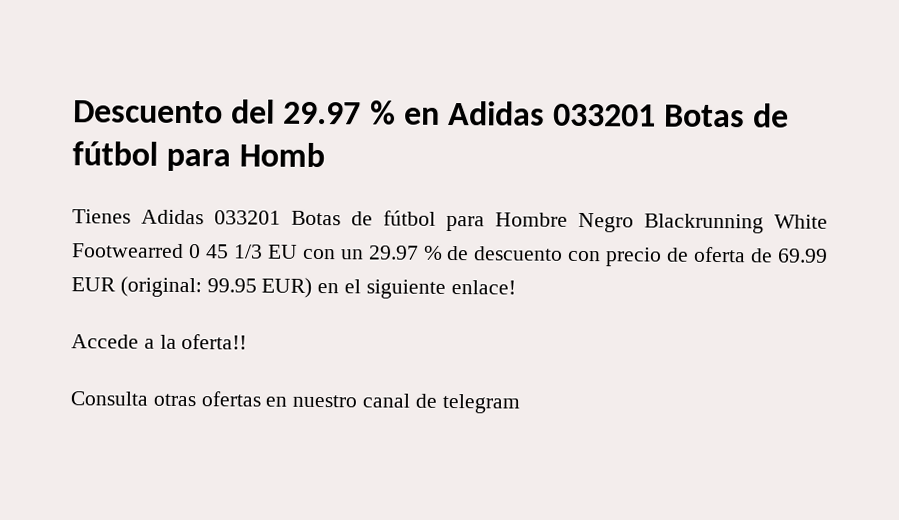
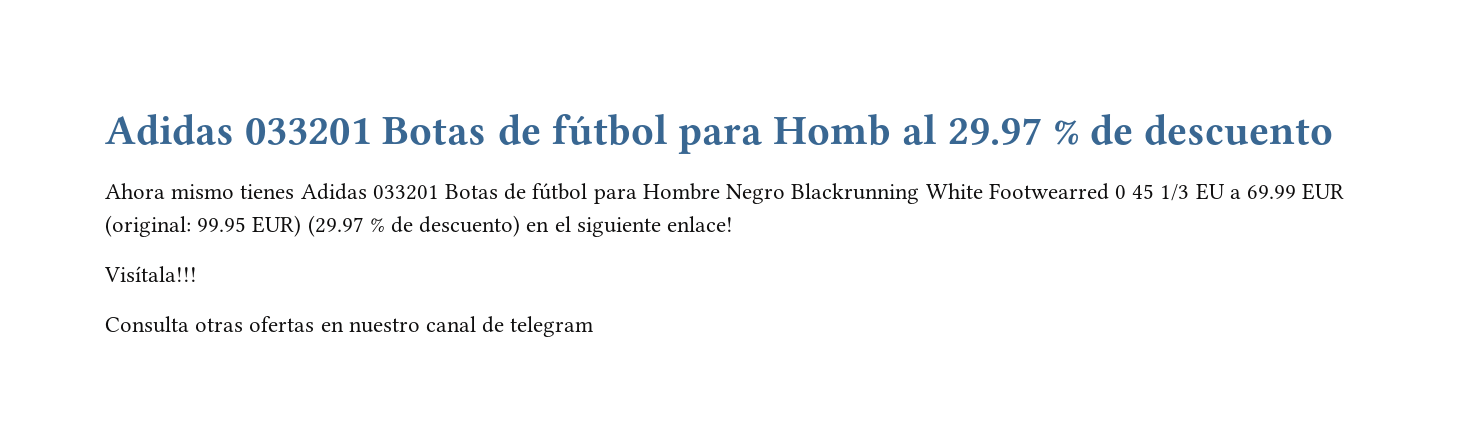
[73,99,440,125] Descuento del 29.97 % en -> (105, 129) none
[72,209,131,224] // Tienes -> [902,114,1334,145] [105,183,295,199] al 29.97 % de descuento // Ahora mismo tienes
[302,245,774,267] con un 29.97 % de descuento con precio de oferta de -> [1229,189,1241,199] a
(313, 287) none -> [307,215,521,237] (29.97 % de descuento)
[71,333,248,350] Accede a la oferta!! -> [104,266,197,282] Visítala!!!

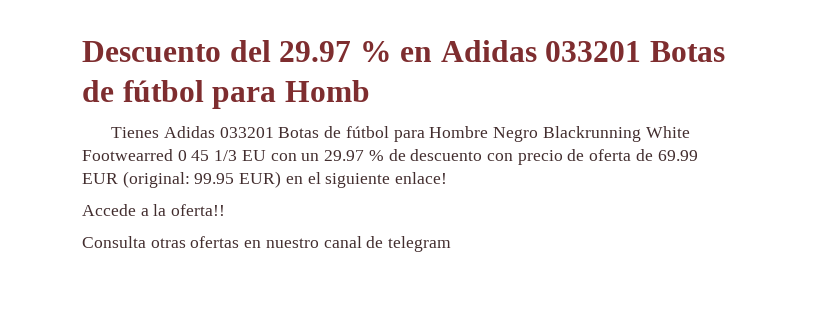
(105, 129) none -> [82,40,433,62] Descuento del 29.97 % en
[902,114,1334,145] [105,183,295,199] al 29.97 % de descuento // Ahora mismo tienes -> [111,127,160,138] // Tienes
[1229,189,1241,199] a -> [270,149,653,165] con un 29.97 % de descuento con precio de oferta de
[307,215,521,237] (29.97 % de descuento) -> (282, 179) none
[104,266,197,282] Visítala!!! -> [82,204,226,216] Accede a la oferta!!

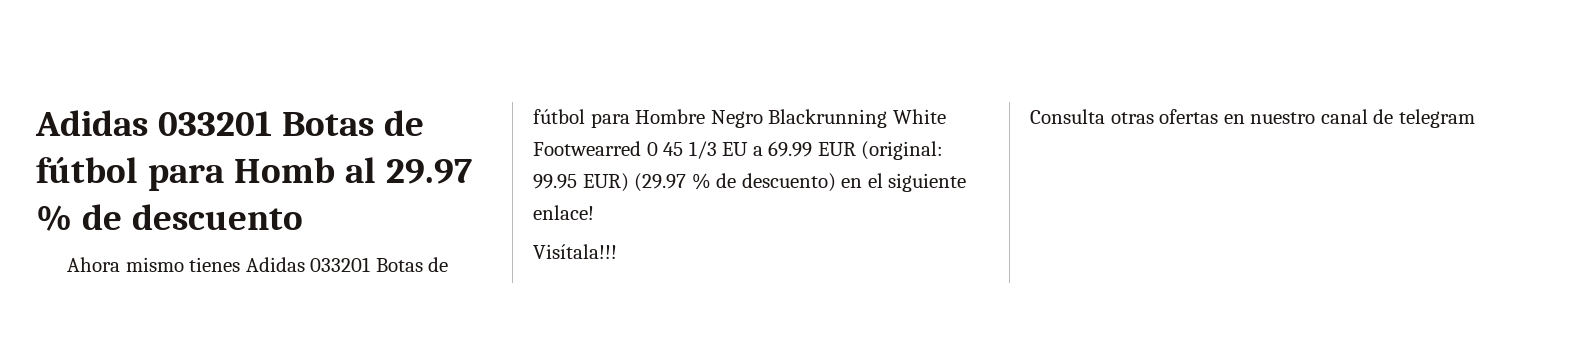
[82,40,433,62] Descuento del 29.97 % en -> (35, 123) none
[111,127,160,138] // Tienes -> [344,157,472,184] [36,204,303,231] [67,257,241,272] al 29.97 % de descuento // Ahora mismo tienes
[270,149,653,165] con un 29.97 % de descuento con precio de oferta de -> [752,146,763,156] a
(282, 179) none -> [634,173,836,192] (29.97 % de descuento)
[82,204,226,216] Accede a la oferta!! -> [533,244,617,259] Visítala!!!

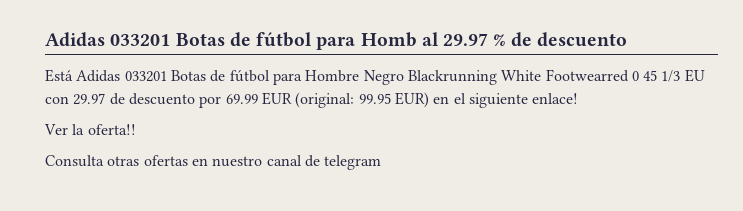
[67,257,241,272] Ahora mismo tienes -> [45,69,73,82] Está
[752,146,763,156] a -> [45,93,222,108] con 29.97 de descuento por
[634,173,836,192] (29.97 % de descuento) -> (429, 100) none
[533,244,617,259] Visítala!!! -> [44,124,136,135] Ver la oferta!!

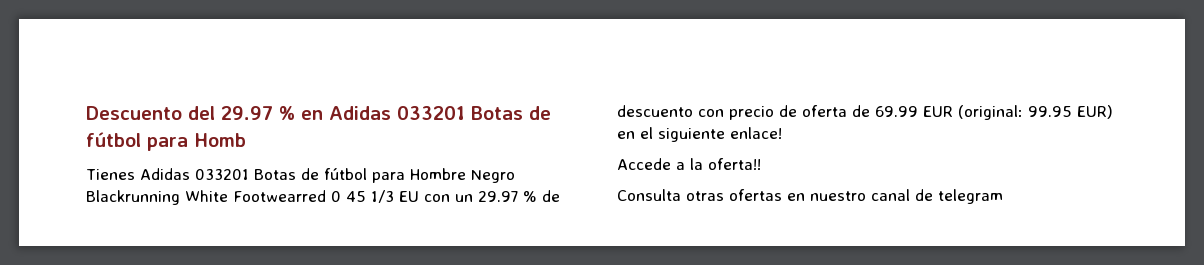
(45, 39) none -> [86,106,323,120] Descuento del 29.97 % en
[421,32,627,47] [45,69,73,82] al 29.97 % de descuento // Está -> [86,169,135,180] // Tienes
[73,93,222,108] 29.97 de descuento por -> [455,190,560,202] [617,105,870,120] un 29.97 % de descuento con precio de oferta de
[44,124,68,135] Ver -> [617,158,685,170] Accede a

